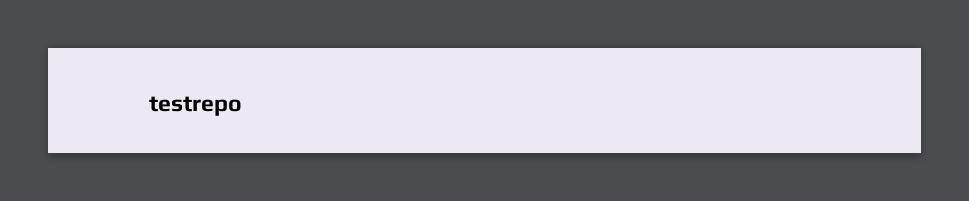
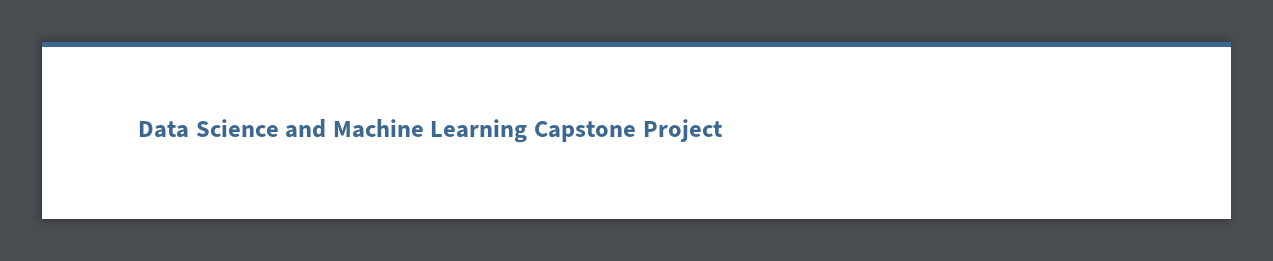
[149,96,242,116] testrepo -> [138,119,722,143] Data Science and Machine Learning Capstone Project

